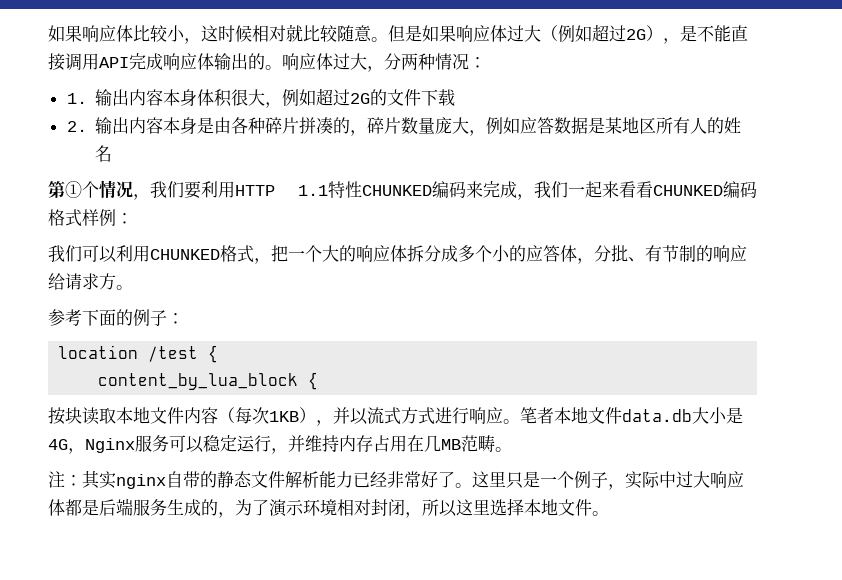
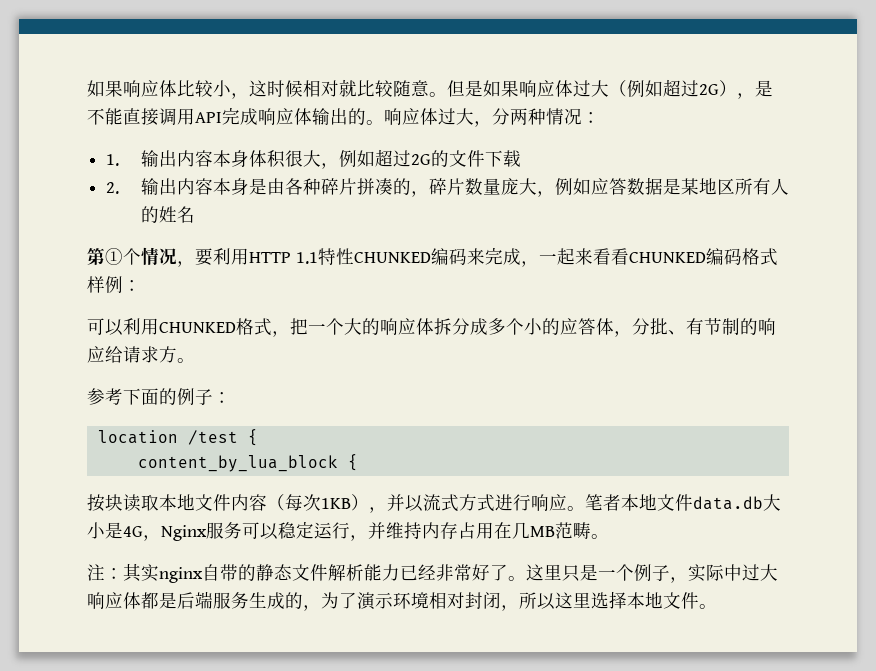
[150,181,184,198] 我们 -> (195, 264) none
[534,181,568,198] 我们 -> (539, 264) none
[48,245,82,262] 我们 -> (141, 285) none

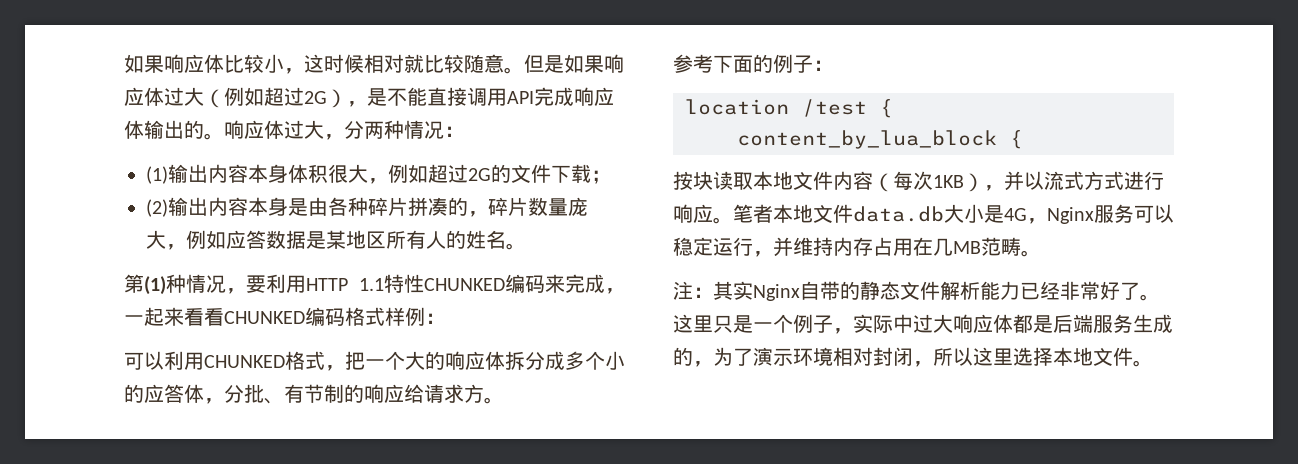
[106,154,120,166] 1. -> [146,166,168,184] (1)
[106,182,120,194] // 2. -> [591,170,611,184] [146,199,168,217] ； // (2)
(195, 214) none -> [506,243,526,250] 。
[105,248,141,265] ①个 -> [144,274,186,295] (1)种
[159,567,203,583] nginx -> [753,284,800,301] Nginx

